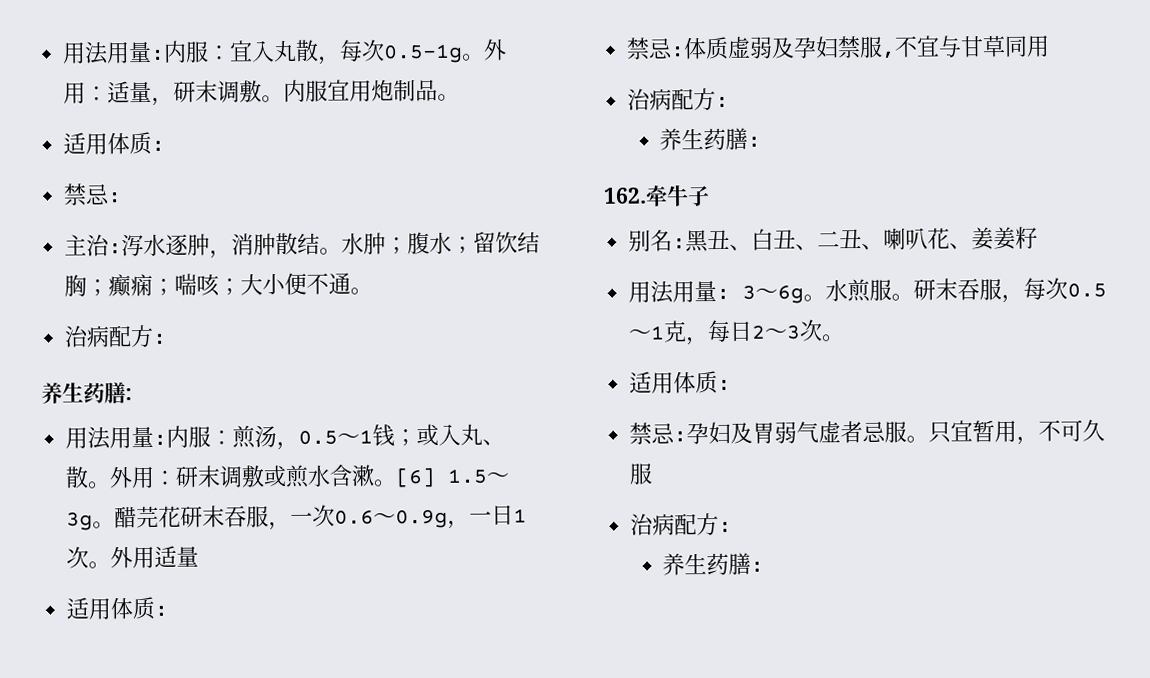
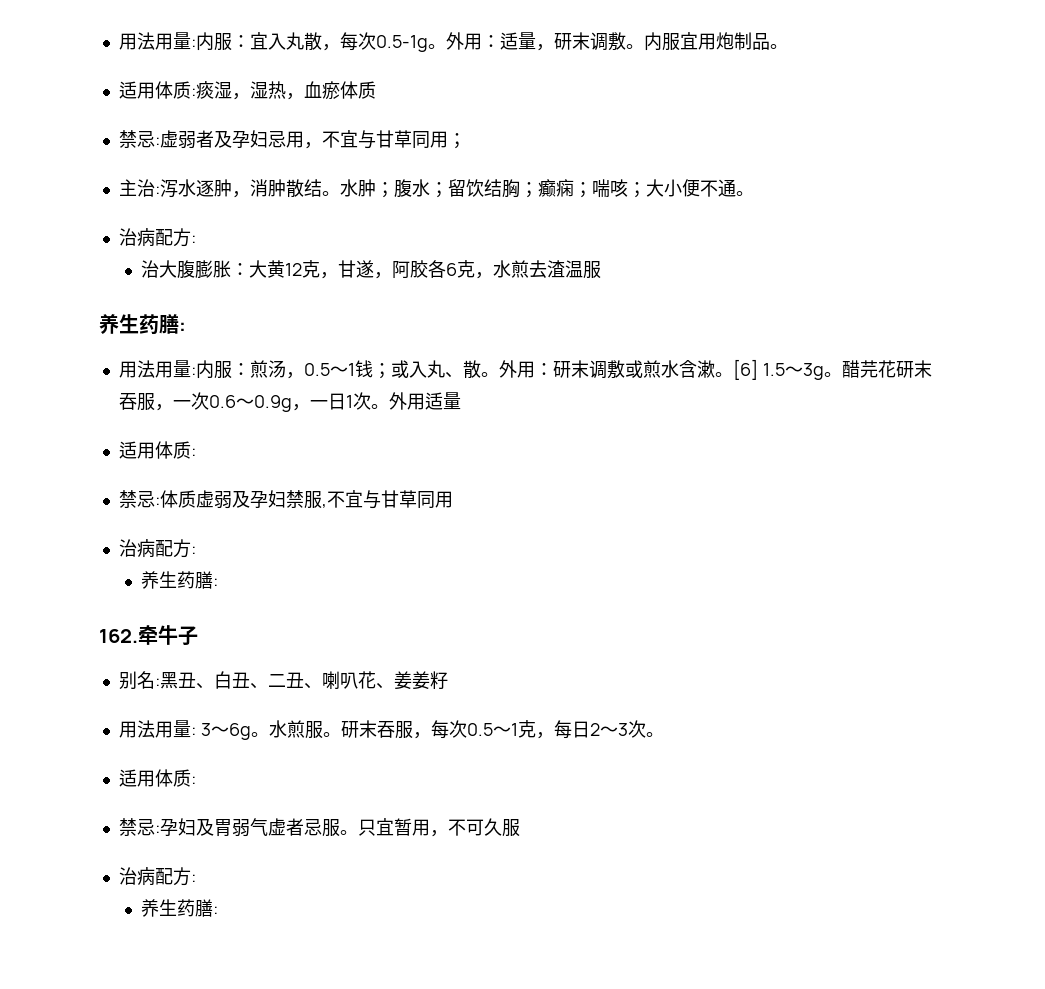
[63,183,123,206] // 禁忌: -> [195,81,376,100] [118,130,466,149] 痰湿，湿热，血瘀体质 // 禁忌:虚弱者及孕妇忌用，不宜与甘草同用；
(168, 338) none -> [141,260,602,279] // 治大腹膨胀：大黄12克，甘遂，阿胶各6克，水煎去渣温服

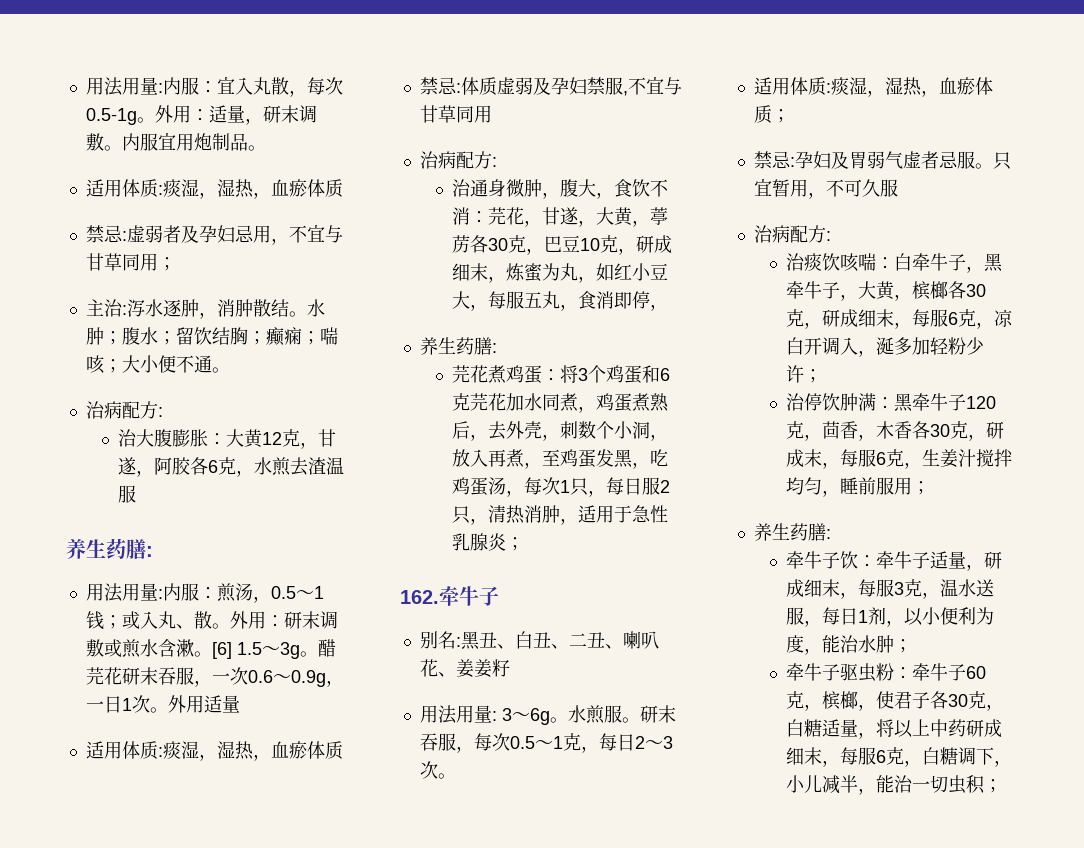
(196, 452) none -> [162,741,343,761] 痰湿，湿热，血瘀体质
[141,571,219,589] 养生药膳: -> [452,179,669,199] [452,207,669,227] [452,235,673,255] [452,263,669,283] [452,291,669,311] [419,337,497,355] [452,365,671,384] [452,393,670,413] [452,421,669,441] [452,449,669,469] [452,477,671,497] [452,505,669,525] [452,533,525,551] 治通身微肿，腹大，食饮不消：芫花，甘遂，大黄，葶苈各30克，巴豆10克，研成细末，炼蜜为丸，如红小豆大，每服五丸，食消即停， // 养生药膳: // 芫花煮鸡蛋：将3个鸡蛋和6克芫花加水同煮，鸡蛋煮熟后，去外壳，刺数个小洞，放入再煮，至鸡蛋发黑，吃鸡蛋汤，每次1只，每日服2只，清热消肿，适用于急性乳腺炎；
(196, 780) none -> [830,77,993,97] [753,105,790,124] 痰湿，湿热，血瘀体质；
[141,899,219,917] 养生药膳: -> [786,253,1004,273] [786,281,987,301] [786,309,1014,329] [786,337,985,357] [786,365,823,383] [786,393,997,412] [786,421,1005,441] [786,449,1014,469] [786,477,931,497] [753,523,831,541] [786,551,1003,571] [786,579,995,599] [786,607,995,627] [786,635,913,655] [786,663,987,682] [786,691,1005,711] [786,719,1003,739] [786,747,1013,767] [786,775,1003,795] 治痰饮咳喘：白牵牛子，黑牵牛子，大黄，槟榔各30克，研成细末，每服6克，凉白开调入，涎多加轻粉少许； // 治停饮肿满：黑牵牛子120克，茴香，木香各30克，研成末，每服6克，生姜汁搅拌均匀，睡前服用； // 养生药膳: // 牵牛子饮：牵牛子适量，研成细末，每服3克，温水送服，每日1剂，以小便利为度，能治水肿； // 牵牛子驱虫粉：牵牛子60克，槟榔，使君子各30克，白糖适量，将以上中药研成细末，每服6克，白糖调下，小儿减半，能治一切虫积；

